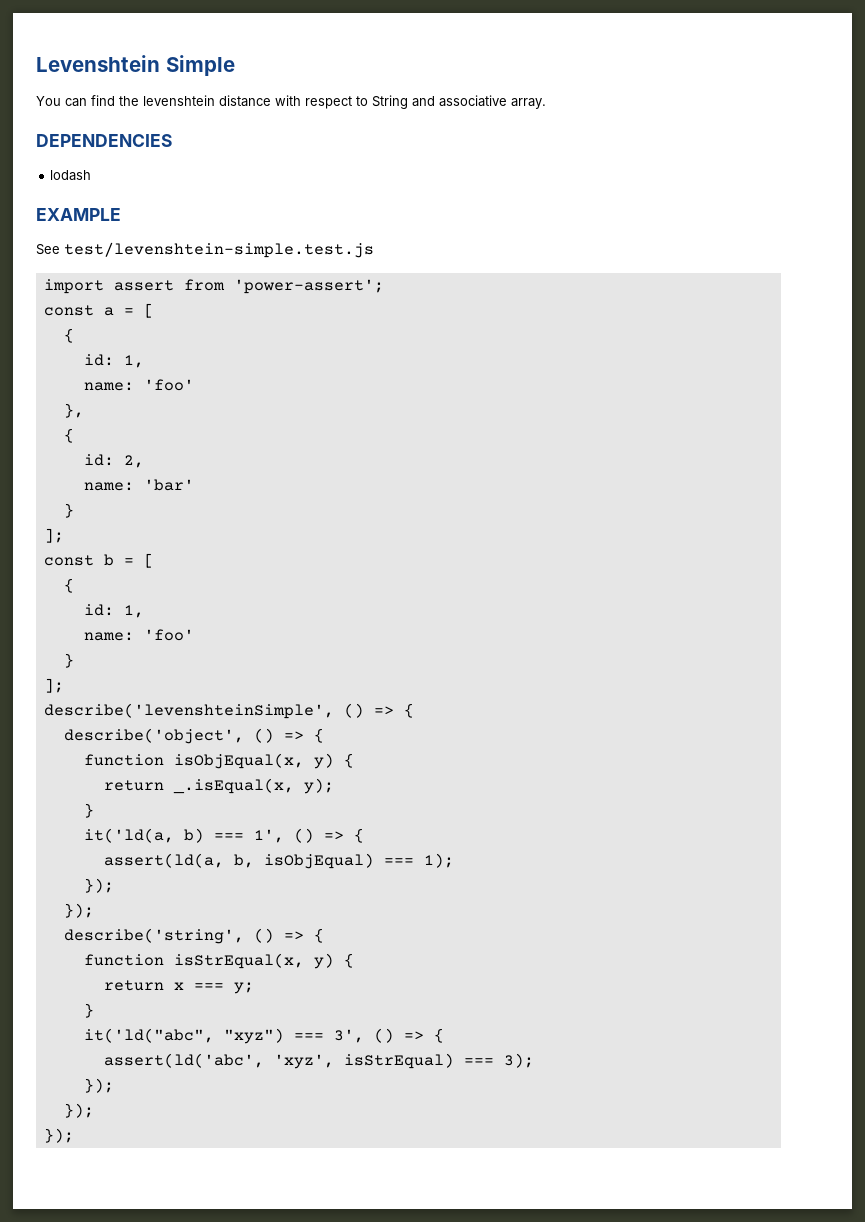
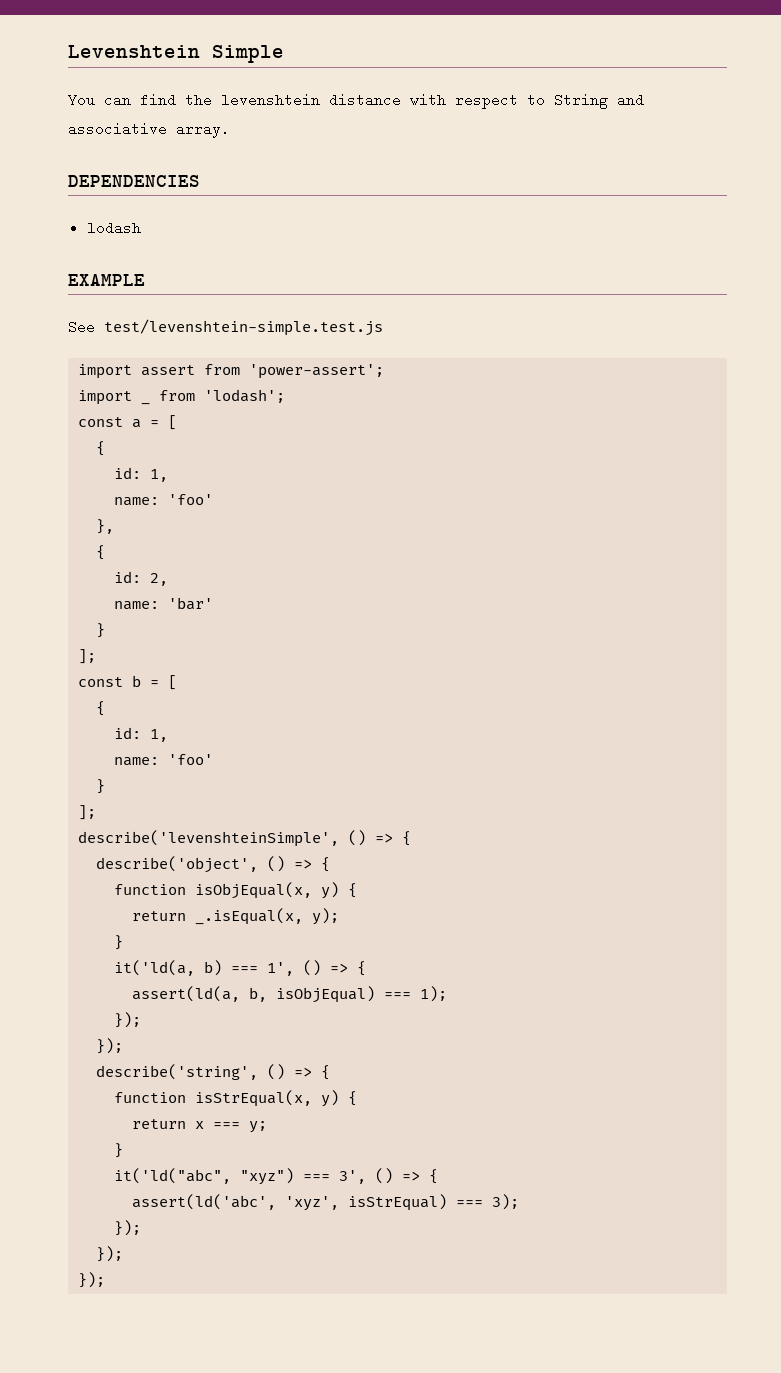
(384, 286) none -> [78,390,151,405] [159,389,286,403] // import _ from 'lodash';

